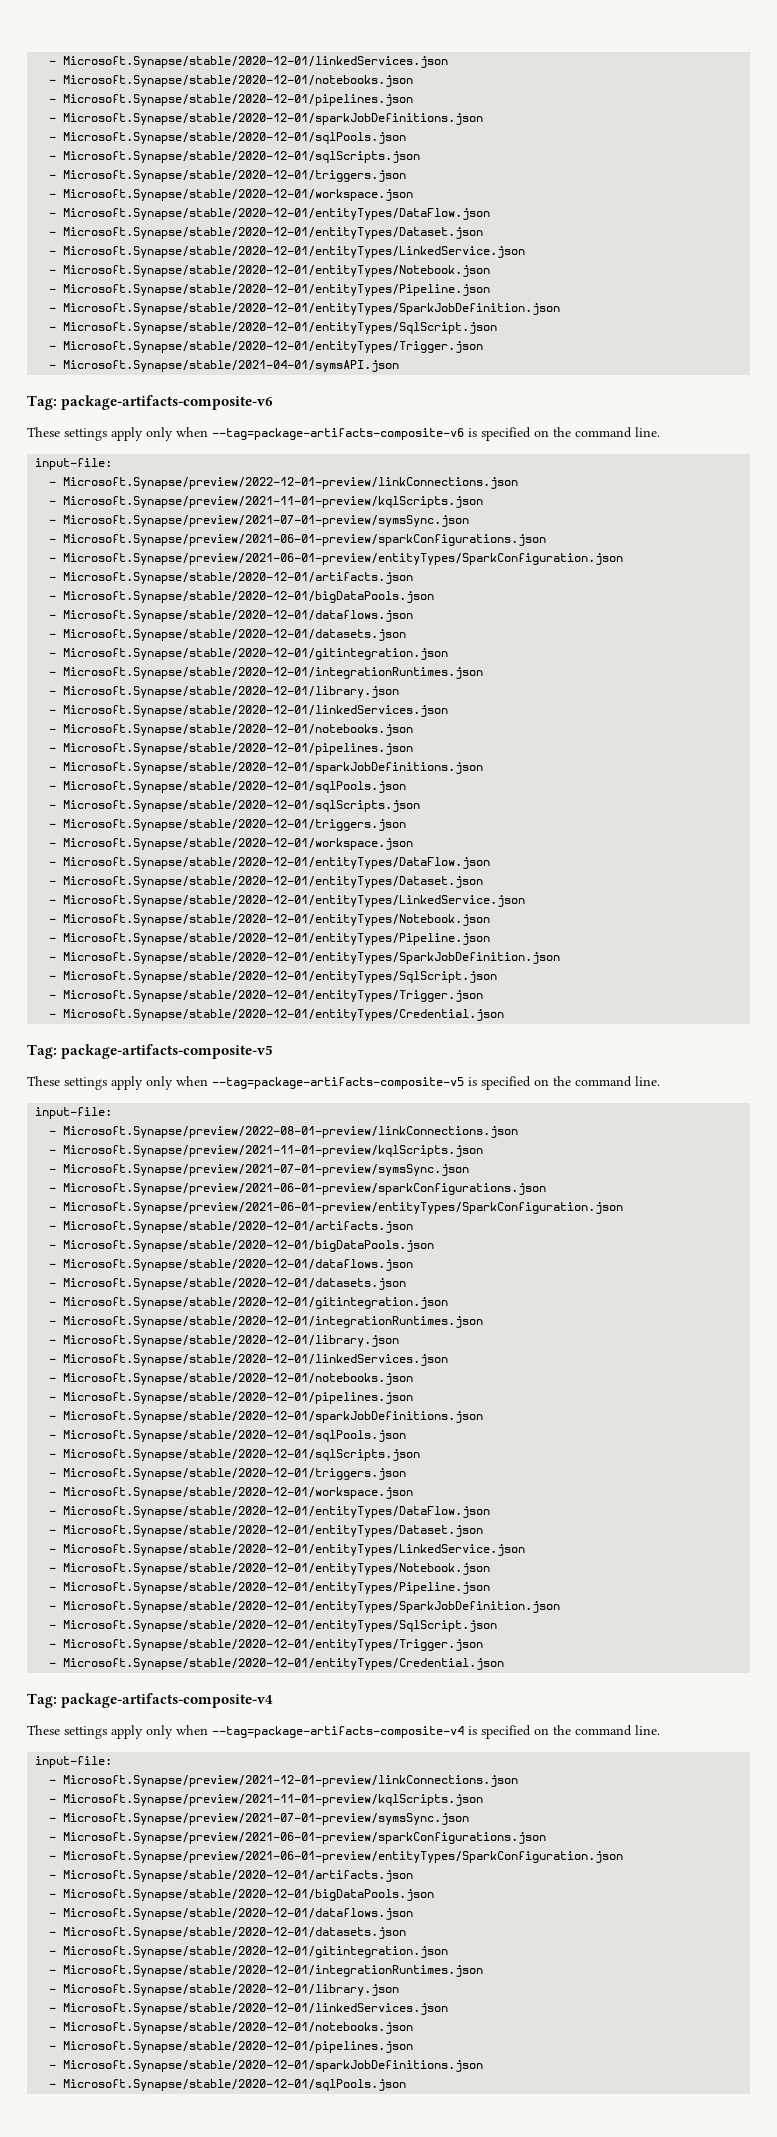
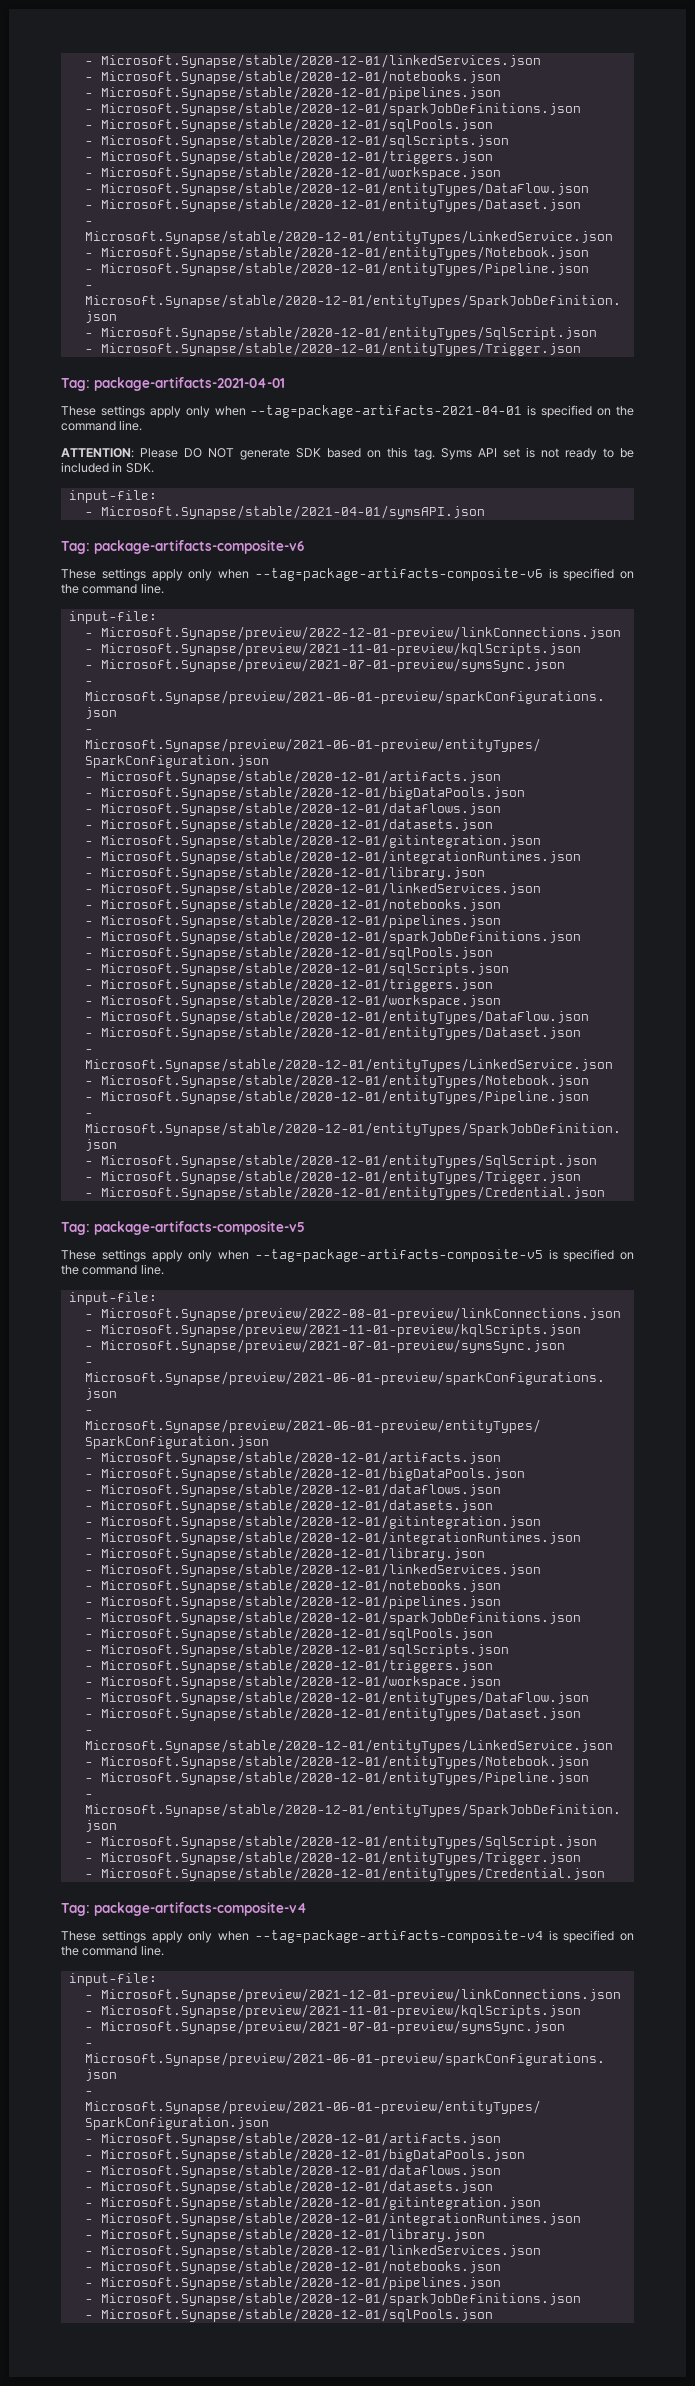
(484, 347) none -> [61,377,285,391] [61,405,635,418] [61,420,143,431] [61,447,634,460] [61,462,154,473] [68,490,157,503] // Tag: package-artifacts-2021-04-01 // These settings apply only when --tag=package-artifacts-2021-04-01 is specified on the command line. // ATTENTION: Please DO NOT generate SDK based on this tag. Syms API set is not ready to be included in SDK. // input-file:

